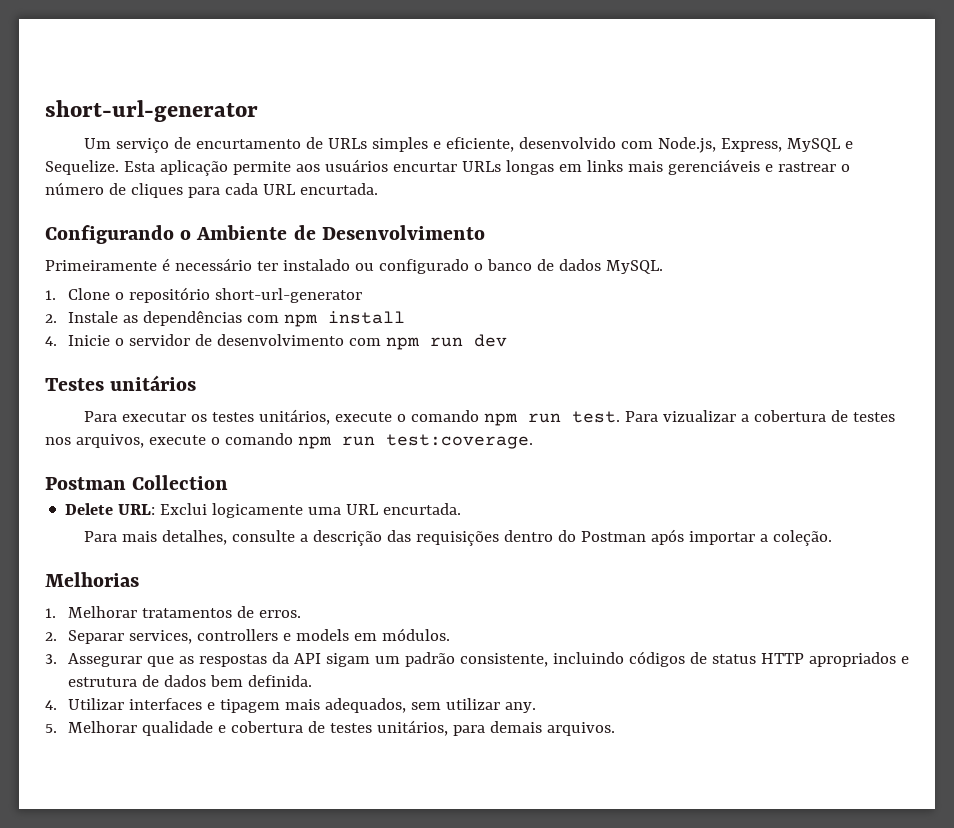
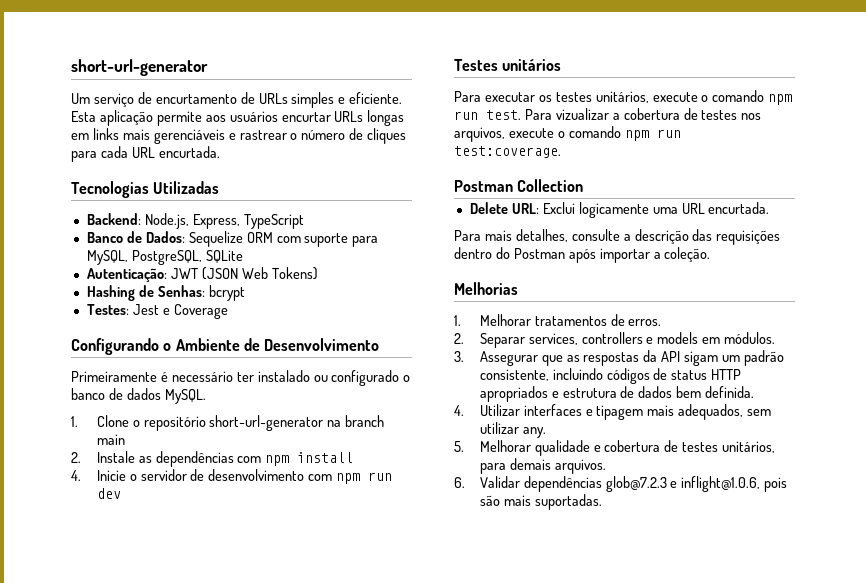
[445,137,853,153] [45,160,119,175] eficiente, desenvolvido com Node.js, Express, MySQL e Sequelize. -> [349,92,403,104] eficiente.
(378, 189) none -> [71,181,220,198] [86,213,304,229] [86,231,379,247] [86,250,243,265] [86,267,318,282] [86,285,245,301] [86,304,228,319] // Tecnologias Utilizadas // Backend: Node.js, Express, TypeScript // Banco de Dados: Sequelize ORM com suporte para MySQL, PostgreSQL, SQLite // Autenticação: JWT (JSON Web Tokens) // Hashing de Senhas: bcrypt // Testes: Jest e Coverage
(362, 295) none -> [327,415,385,427] [96,434,125,445] na branch main
(615, 729) none -> [454,476,788,492] [479,494,602,510] // 6. Validar dependências glob@7.2.3 e inflight@1.0.6, pois são mais suportadas.

